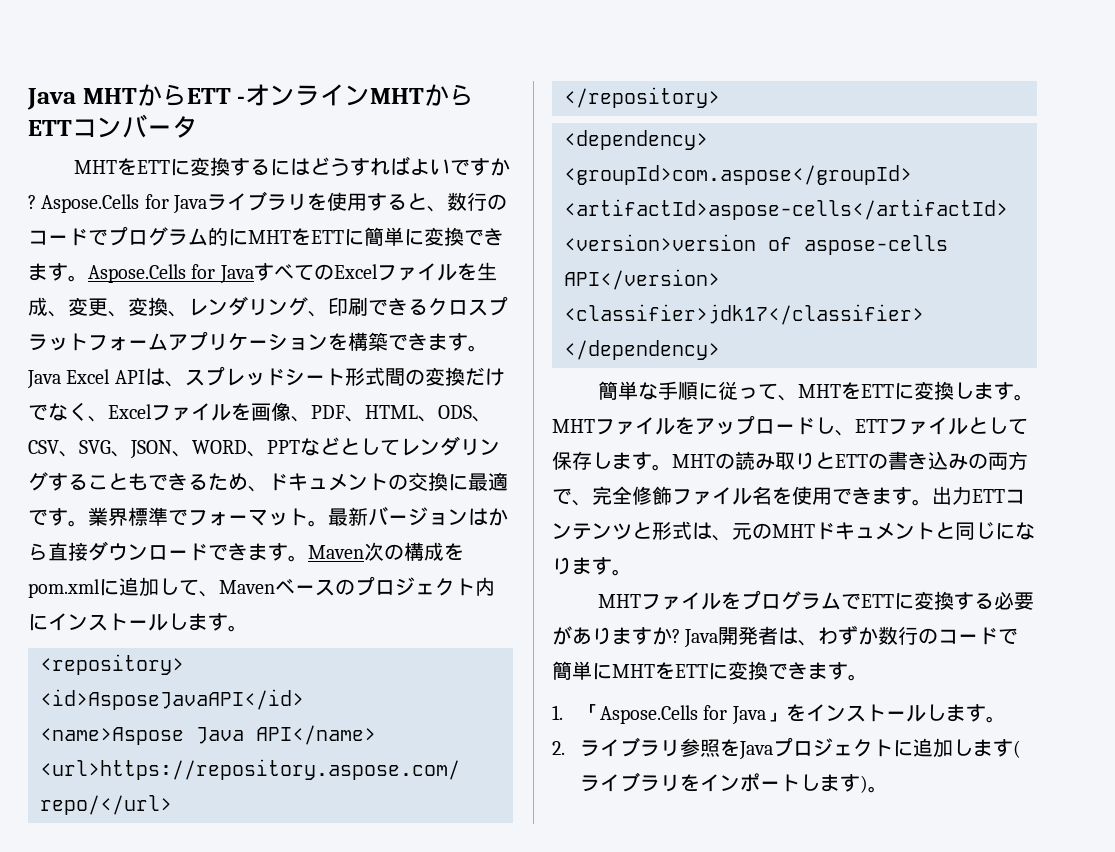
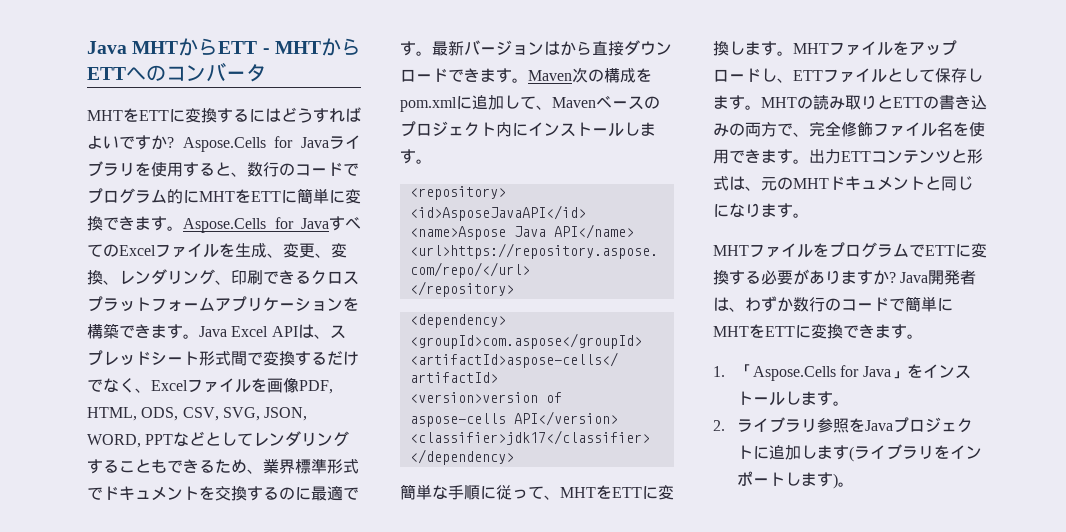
[245,84,475,106] [28,120,72,136] オンラインMHTからETT -> [274,38,361,56] [87,65,166,81] MHTからETTへの
[404,367,465,386] の変換 -> [247,351,327,366] で変換する
[291,405,492,422] [28,440,267,459] 、PDF、HTML、ODS、CSV、SVG、JSON、WORD、 -> [299,380,333,394] [87,407,308,421] [87,434,141,448] PDF, HTML, ODS, CSV, SVG, JSON, WORD,
[268,472,508,491] [28,507,308,527] ドキュメントの交換に最適です。業界標準でフォーマット -> [263,458,359,474] [87,485,359,501] [400,41,416,56] 業界標準形式でドキュメントを交換するのに最適です

